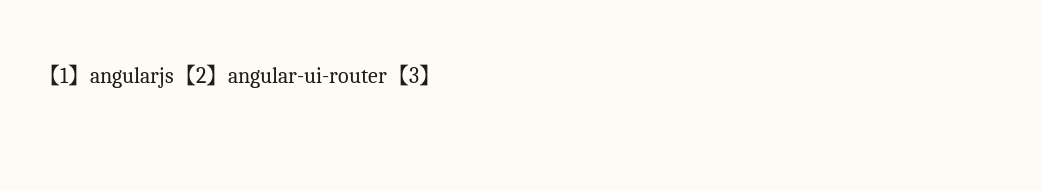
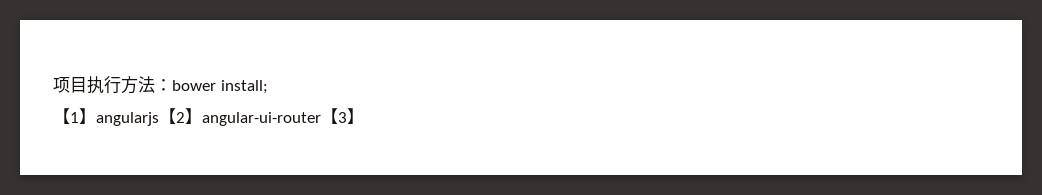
(38, 75) none -> [53,76,268,94] 项目执行方法：bower install; //

